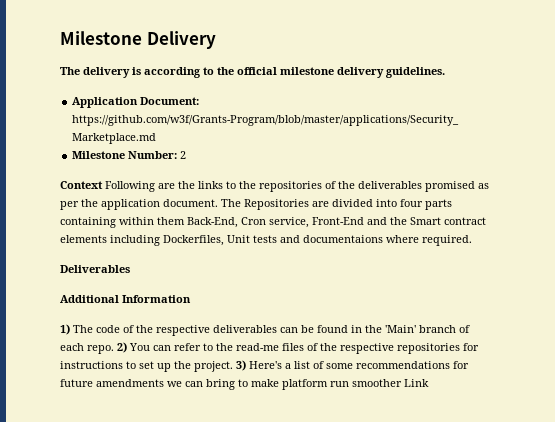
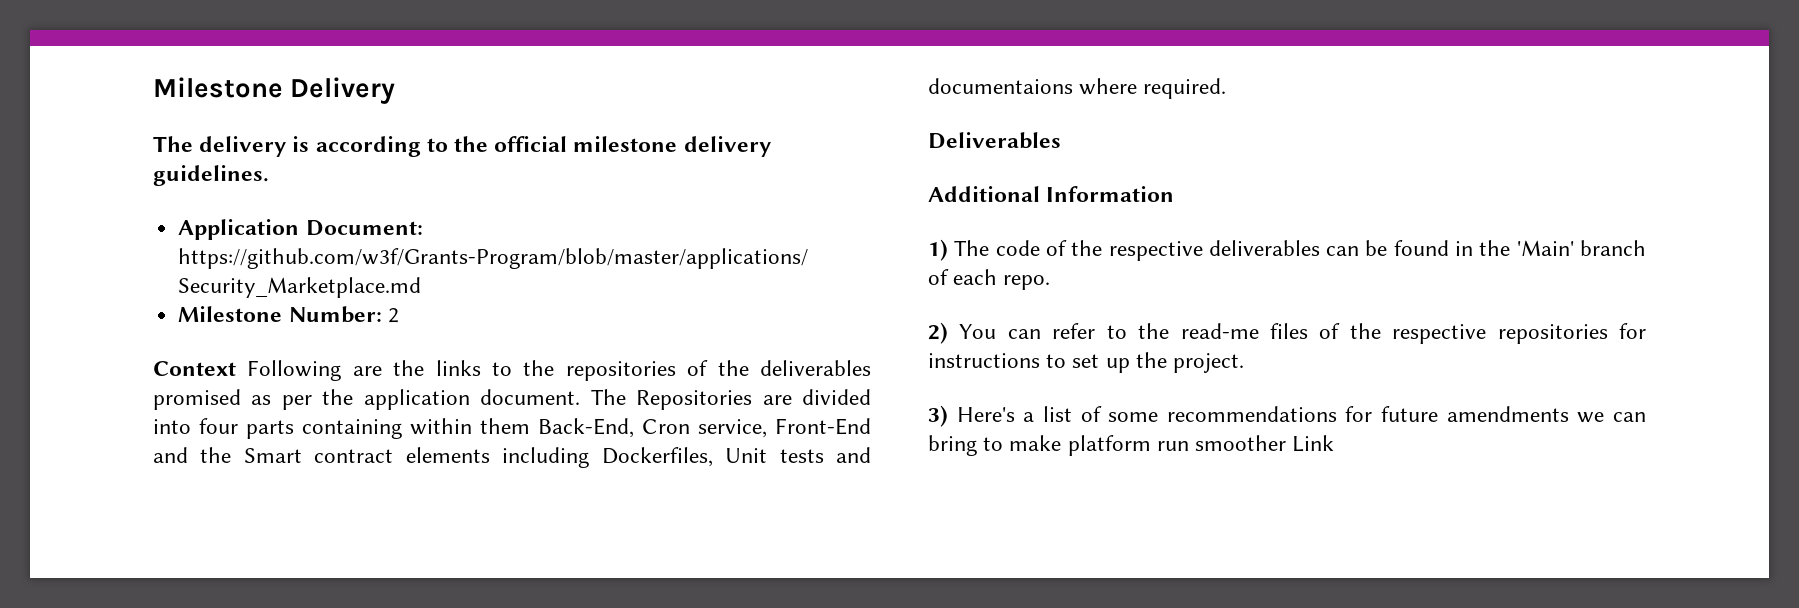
(114, 349) none -> (1051, 282) //
(233, 366) none -> (1245, 363) //

